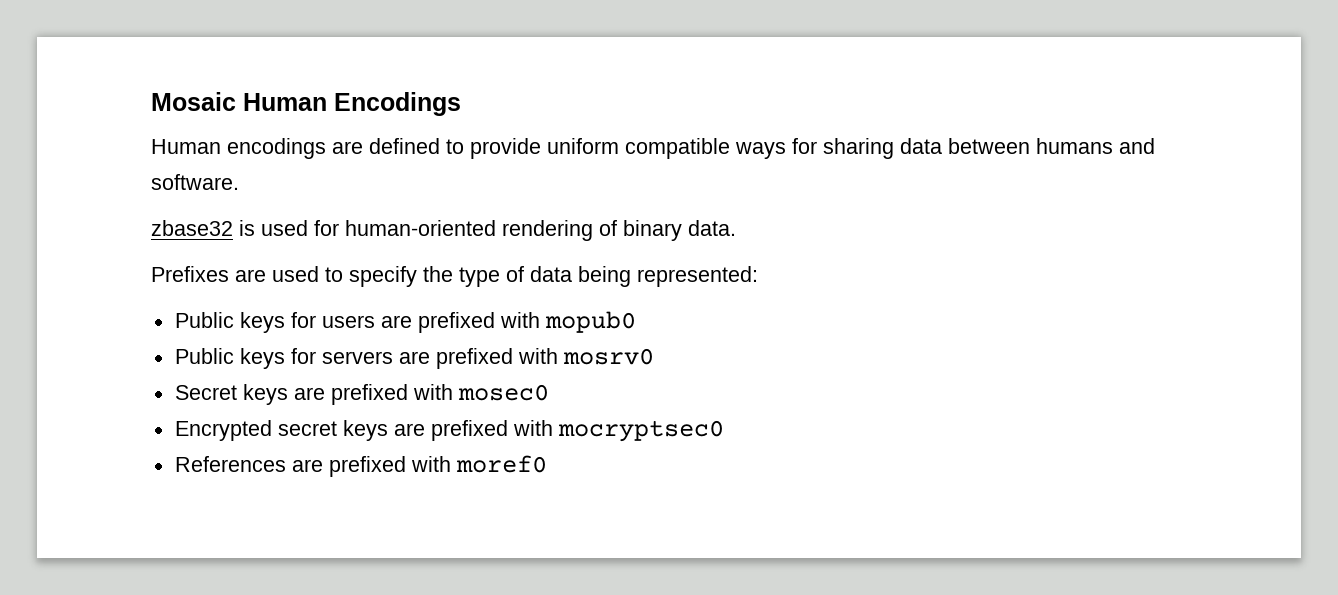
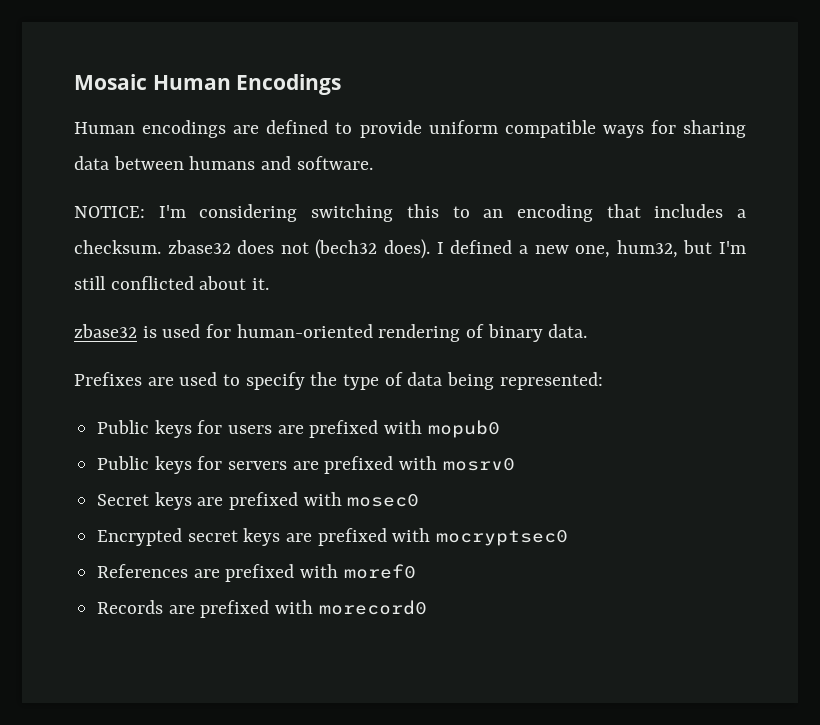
(239, 182) none -> [74,204,746,222] [74,239,746,259] [74,276,270,290] // NOTICE: I'm considering switching this to an encoding that includes a checksum. zbase32 does not (bech32 does). I defined a new one, hum32, but I'm still conflicted about it.
(547, 464) none -> [97,600,427,618] // Records are prefixed with morecord0

